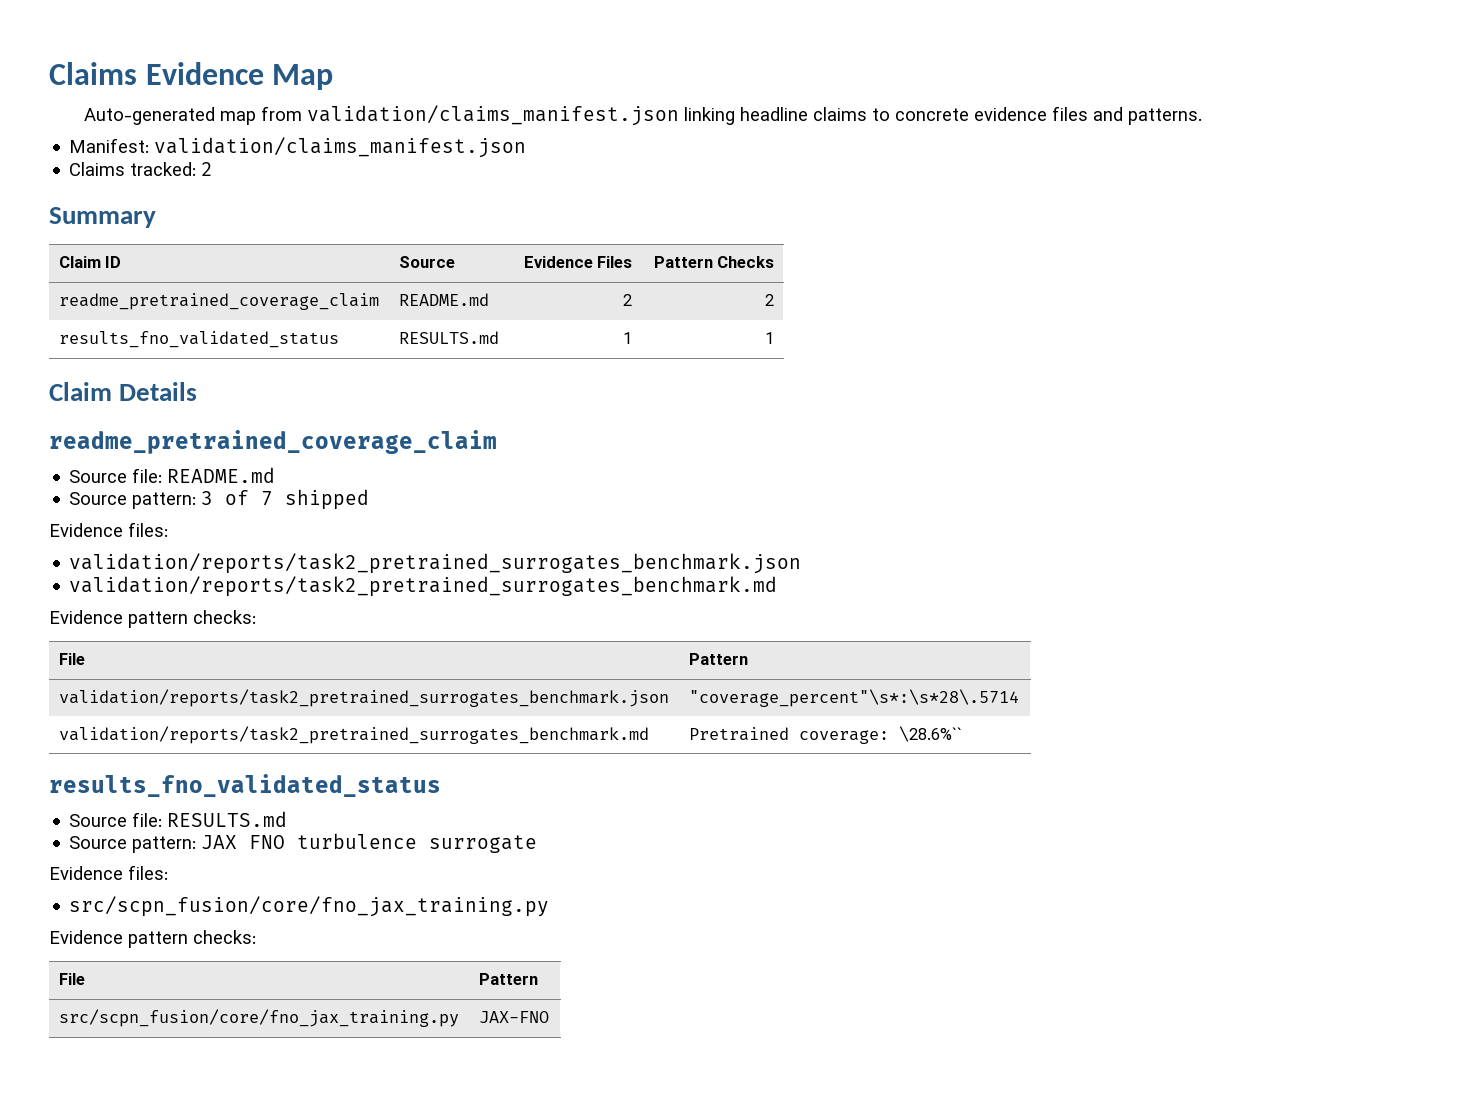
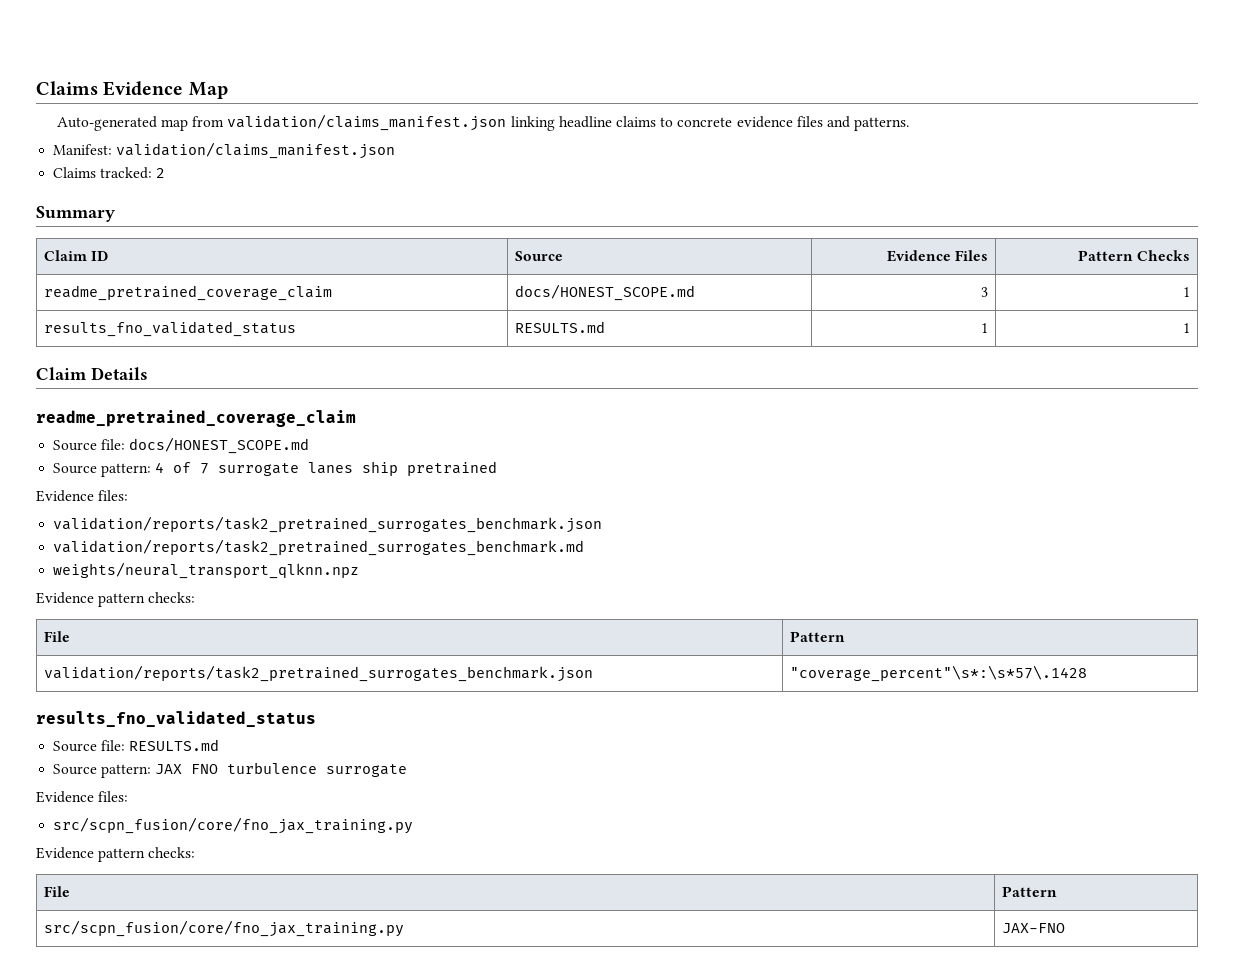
[398,293,489,306] [623,294,633,306] [765,294,775,306] README.md | 2 | 2 -> [514,284,695,301] [981,287,989,297] [1183,287,1191,297] docs/HONEST_SCOPE.md | 3 | 1
[167,467,276,483] [69,491,214,509] README.md // Source pattern: 3 -> [129,437,310,454] [53,462,165,477] docs/HONEST_SCOPE.md // Source pattern: 4
[285,489,370,510] shipped -> [218,461,498,476] surrogate lanes ship pretrained
(778, 586) none -> [53,562,360,579] // weights/neural_transport_qlknn.npz
[688,689,1019,707] [58,726,649,744] [688,726,962,744] "coverage_percent"\s*:\s*28\.5714 // validation/reports/task2_pretrained_surrogates_benchmark.md | Pretrained coverage: \28.6%`` -> [789,665,1087,682] "coverage_percent"\s*:\s*57\.1428

